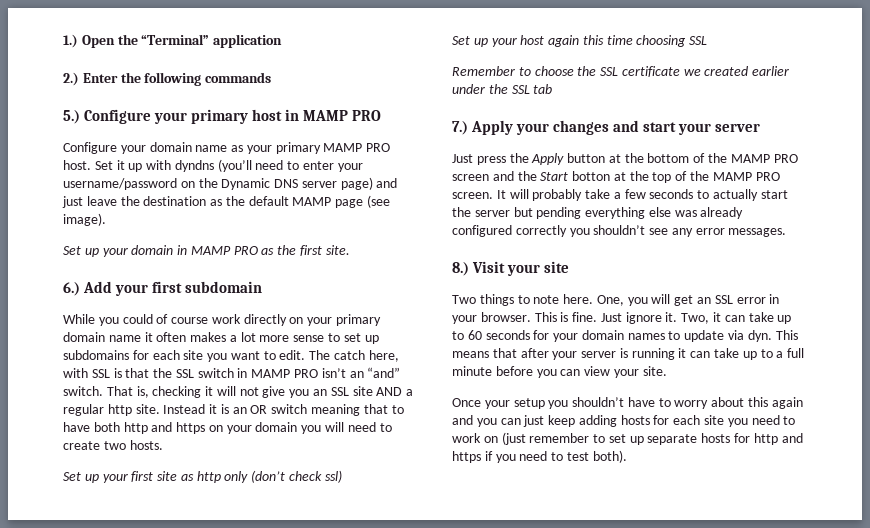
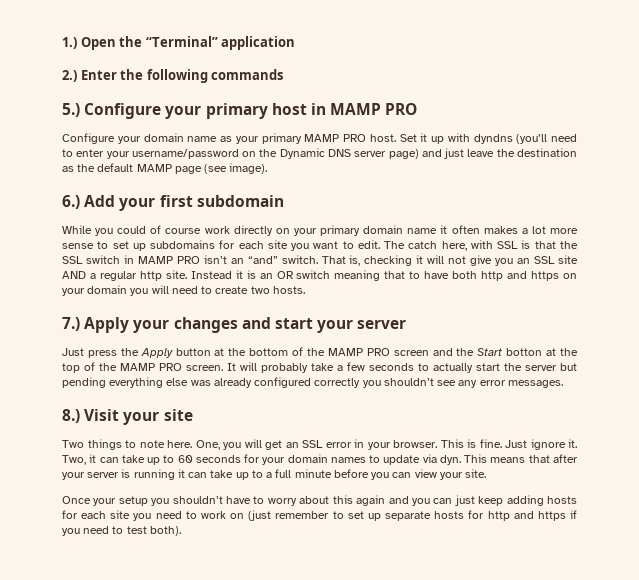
[63,245,350,257] // Set up your domain in MAMP PRO as the first site. -> (268, 168) none
[63,470,342,483] [452,35,708,47] [452,66,790,77] [452,84,553,94] // Set up your first site as http only (don’t check ssl) // Set up your host again this time choosing SSL // Remember to choose the SSL certificate we created earlier under the SSL tab -> (305, 290) none

